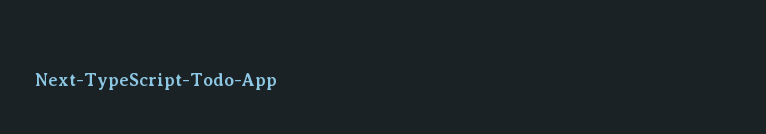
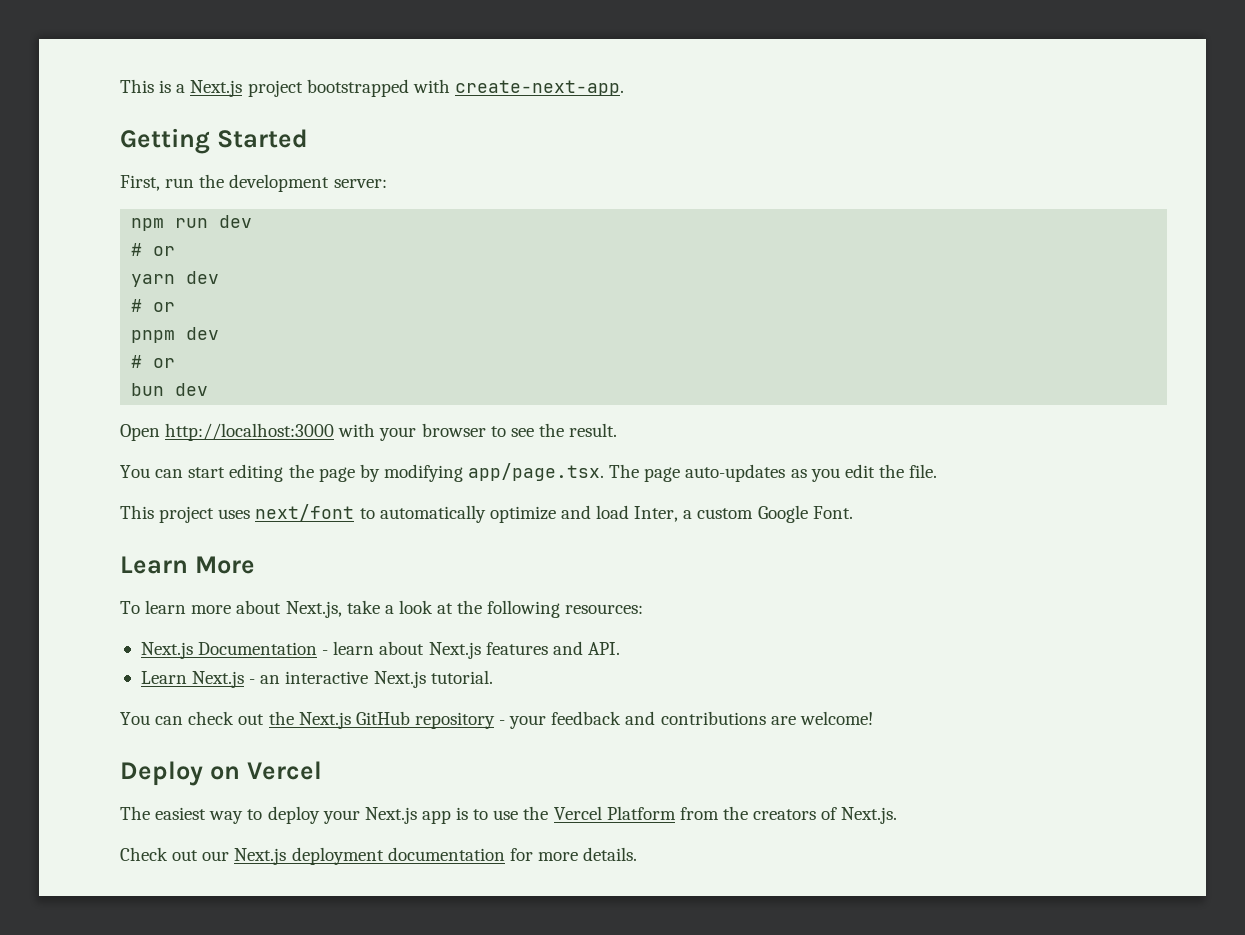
[35,73,277,90] Next-TypeScript-Todo-App -> [120,79,624,97] [120,128,308,154] [120,174,387,192] [131,215,253,231] [131,243,176,256] [131,271,220,287] [131,299,176,312] [131,327,220,343] [131,355,176,368] [131,383,209,396] [120,423,618,441] [120,463,938,482] [120,504,853,523] [120,556,255,574] [120,600,644,618] [140,641,620,659] [140,670,493,688] [120,711,873,729] [120,761,322,786] [120,806,898,824] [120,847,638,865] This is a Next.js project bootstrapped with create-next-app. // Getting Started // First, run the development server: // npm run dev // # or // yarn dev // # or // pnpm dev // # or // bun dev // Open http://localhost:3000 with your browser to see the result. // You can start editing the page by modifying app/page.tsx. The page auto-updates as you edit the file. // This project uses next/font to automatically optimize and load Inter, a custom Google Font. // Learn More // To learn more about Next.js, take a look at the following resources: // Next.js Documentation - learn about Next.js features and API. // Learn Next.js - an interactive Next.js tutorial. // You can check out the Next.js GitHub repository - your feedback and contributions are welcome! // Deploy on Vercel // The easiest way to deploy your Next.js app is to use the Vercel Platform from the creators of Next.js. // Check out our Next.js deployment documentation for more details.

